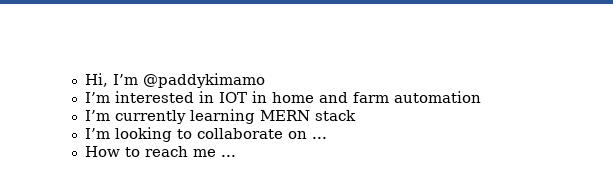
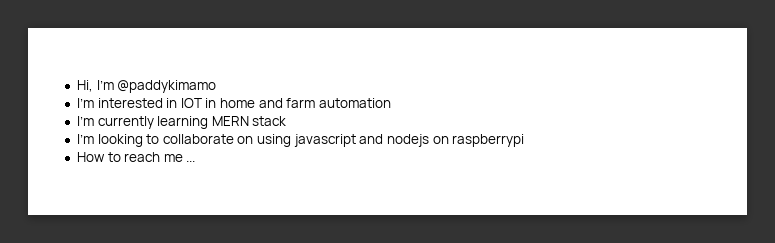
[311,137,327,139] ... -> [257,134,525,147] using javascript and nodejs on raspberrypi

